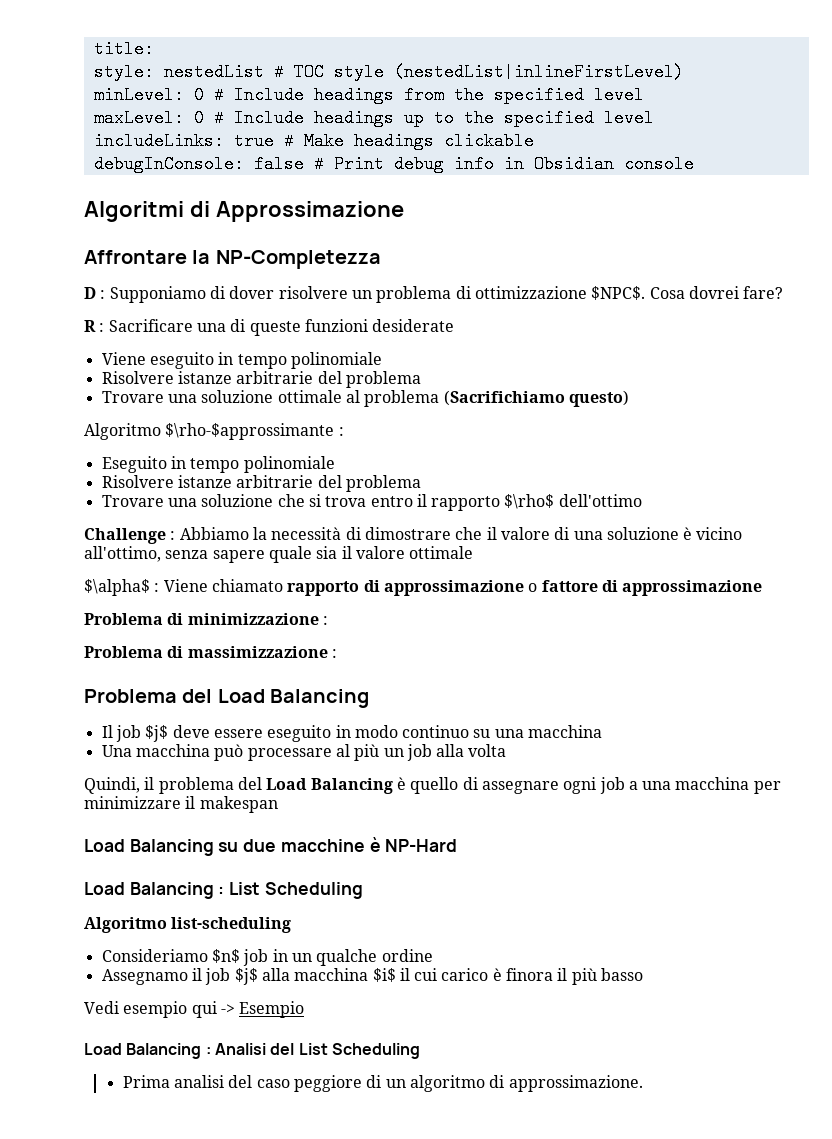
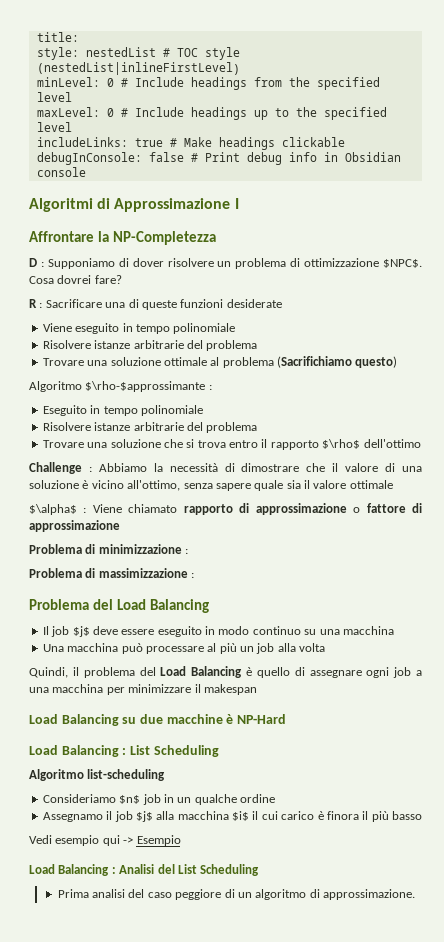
(404, 211) none -> [234,198,239,209] I

